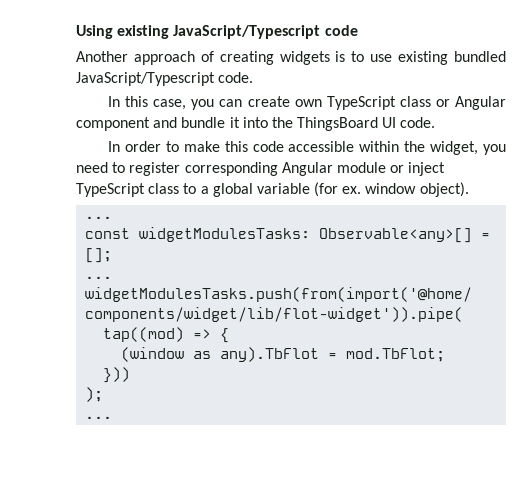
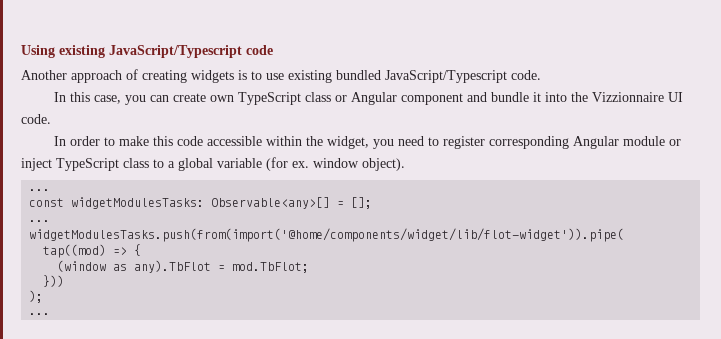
[297,117,379,131] ThingsBoard -> [591,92,664,102] Vizzionnaire

